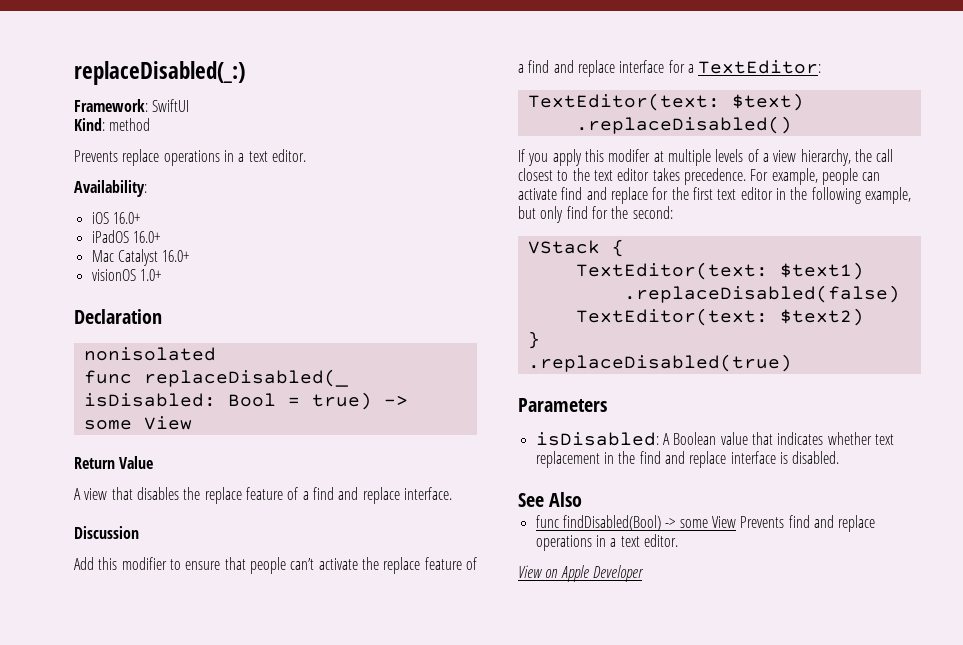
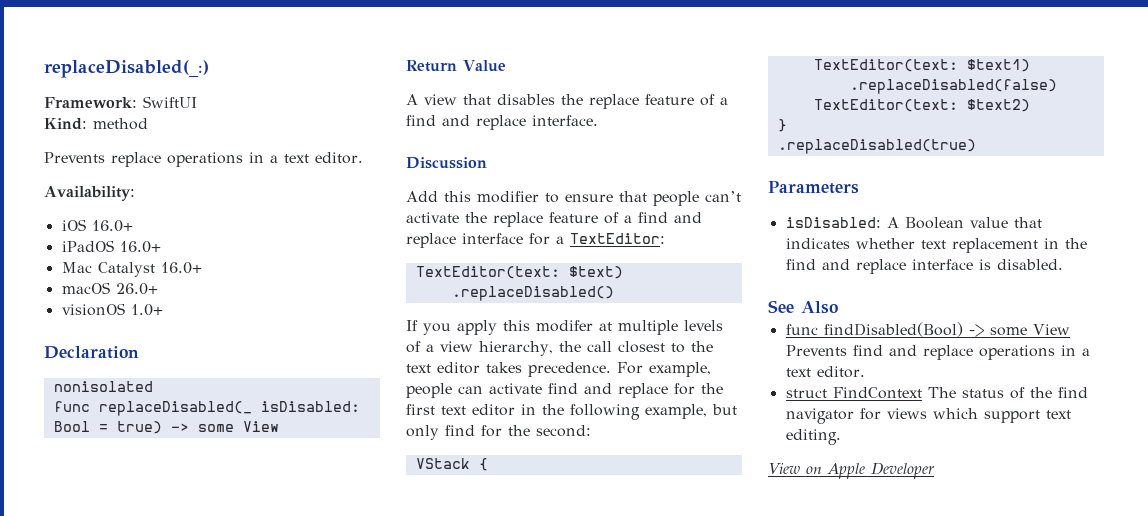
(190, 256) none -> [61,282,158,295] // macOS 26.0+
(678, 540) none -> [785,387,1088,399] [785,408,1071,424] [785,429,841,445] // struct FindContext The status of the find navigator for views which support text editing.

